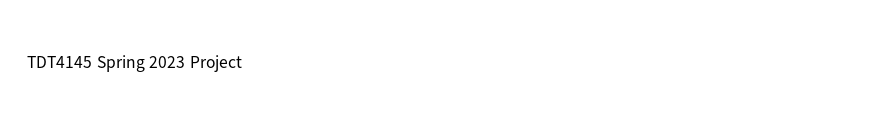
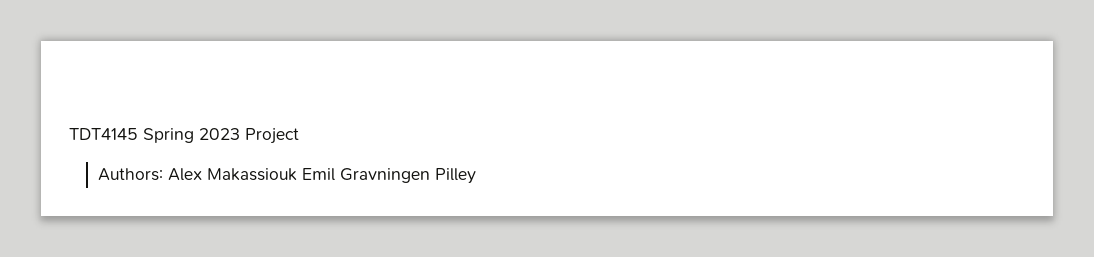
(243, 63) none -> [98,168,477,184] // Authors: Alex Makassiouk Emil Gravningen Pilley

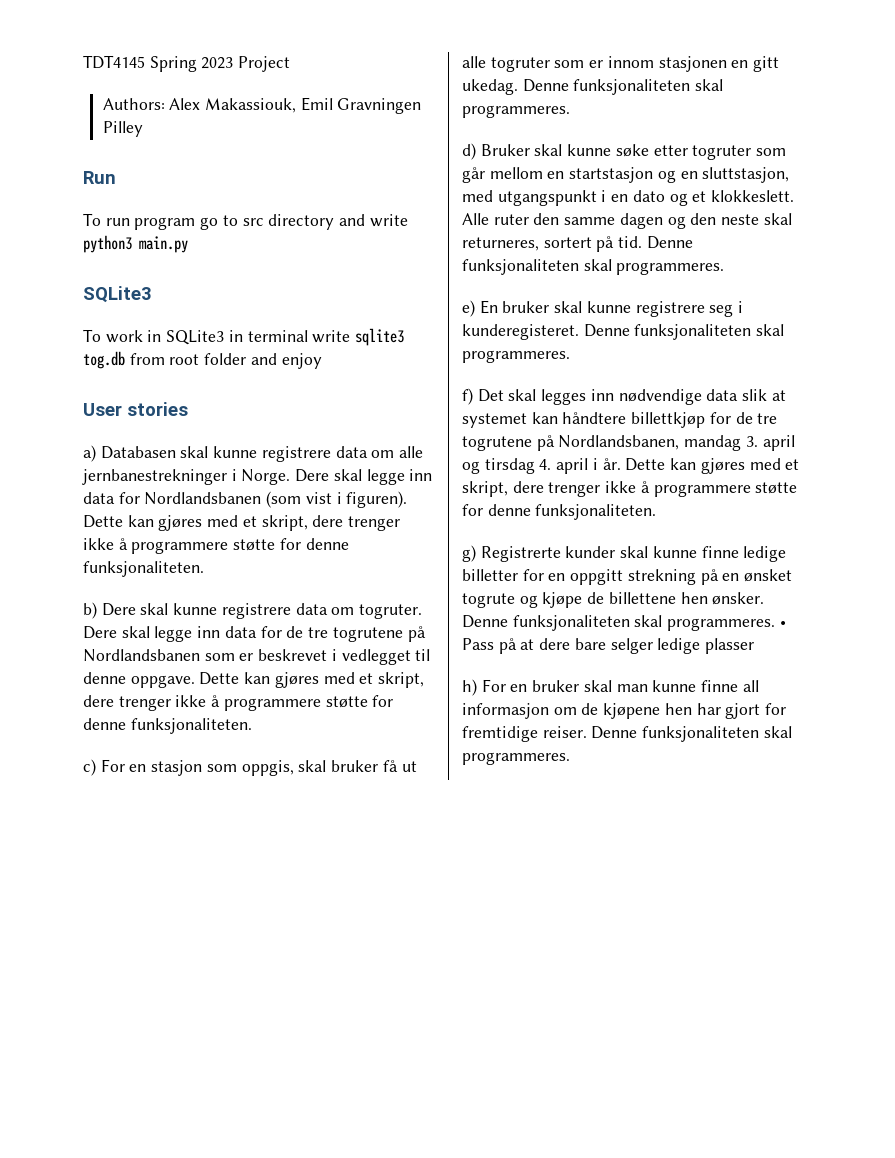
[207,168,298,181] Makassiouk -> [204,98,296,113] Makassiouk,
(477, 176) none -> [83,171,116,184] [83,213,408,230] [83,235,188,253] [83,286,152,303] [83,328,405,346] [83,351,322,369] [83,402,188,416] [83,445,424,462] [82,469,433,485] [83,491,408,508] [83,515,401,531] [83,538,349,554] [83,561,204,577] [83,602,423,619] [83,626,426,642] [83,649,431,665] [83,672,425,688] [83,695,394,711] [83,718,252,734] [83,759,417,776] [462,56,780,72] [462,79,724,95] [462,105,570,118] [462,143,787,160] [462,167,790,183] [462,190,795,206] [462,213,792,229] [462,236,693,252] [462,259,725,275] [462,300,744,317] [462,324,785,340] [462,350,570,363] [462,388,786,405] [462,412,778,428] [462,435,795,451] [462,458,800,474] [462,481,798,497] [462,504,657,520] [462,545,787,562] [462,569,793,585] [462,592,765,608] [462,615,786,631] [462,638,755,654] [462,679,759,696] [462,703,787,719] [462,726,792,742] [462,752,570,765] // Run // To run program go to src directory and write python3 main.py // SQLite3 // To work in SQLite3 in terminal write sqlite3 tog.db from root folder and enjoy // User stories // a) Databasen skal kunne registrere data om alle jernbanestrekninger i Norge. Dere skal legge inn data for Nordlandsbanen (som vist i figuren). Dette kan gjøres med et skript, dere trenger ikke å programmere støtte for denne funksjonaliteten. // b) Dere skal kunne registrere data om togruter. Dere skal legge inn data for de tre togrutene på Nordlandsbanen som er beskrevet i vedlegget til denne oppgave. Dette kan gjøres med et skript, dere trenger ikke å programmere støtte for denne funksjonaliteten. // c) For en stasjon som oppgis, skal bruker få ut alle togruter som er innom stasjonen en gitt ukedag. Denne funksjonaliteten skal programmeres. // d) Bruker skal kunne søke etter togruter som går mellom en startstasjon og en sluttstasjon, med utgangspunkt i en dato og et klokkeslett. Alle ruter den samme dagen og den neste skal returneres, sortert på tid. Denne funksjonaliteten skal programmeres. // e) En bruker skal kunne registrere seg i kunderegisteret. Denne funksjonaliteten skal programmeres. // f) Det skal legges inn nødvendige data slik at systemet kan håndtere billettkjøp for de tre togrutene på Nordlandsbanen, mandag 3. april og tirsdag 4. april i år. Dette kan gjøres med et skript, dere trenger ikke å programmere støtte for denne funksjonaliteten. // g) Registrerte kunder skal kunne finne ledige billetter for en oppgitt strekning på en ønsket togrute og kjøpe de billettene hen ønsker. Denne funksjonaliteten skal programmeres. • Pass på at dere bare selger ledige plasser // h) For en bruker skal man kunne finne all informasjon om de kjøpene hen har gjort for fremtidige reiser. Denne funksjonaliteten skal programmeres.

